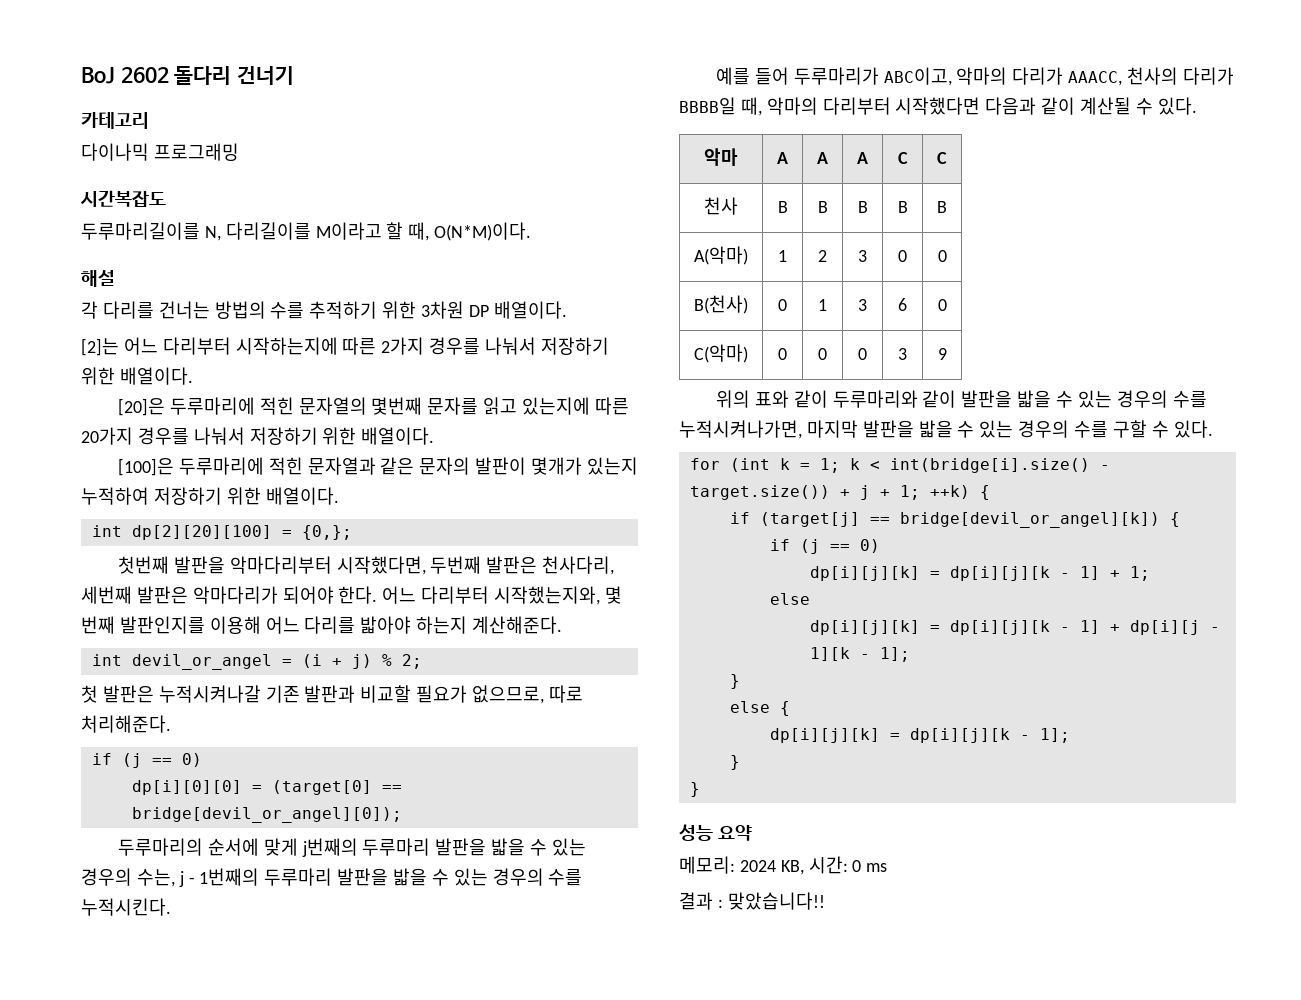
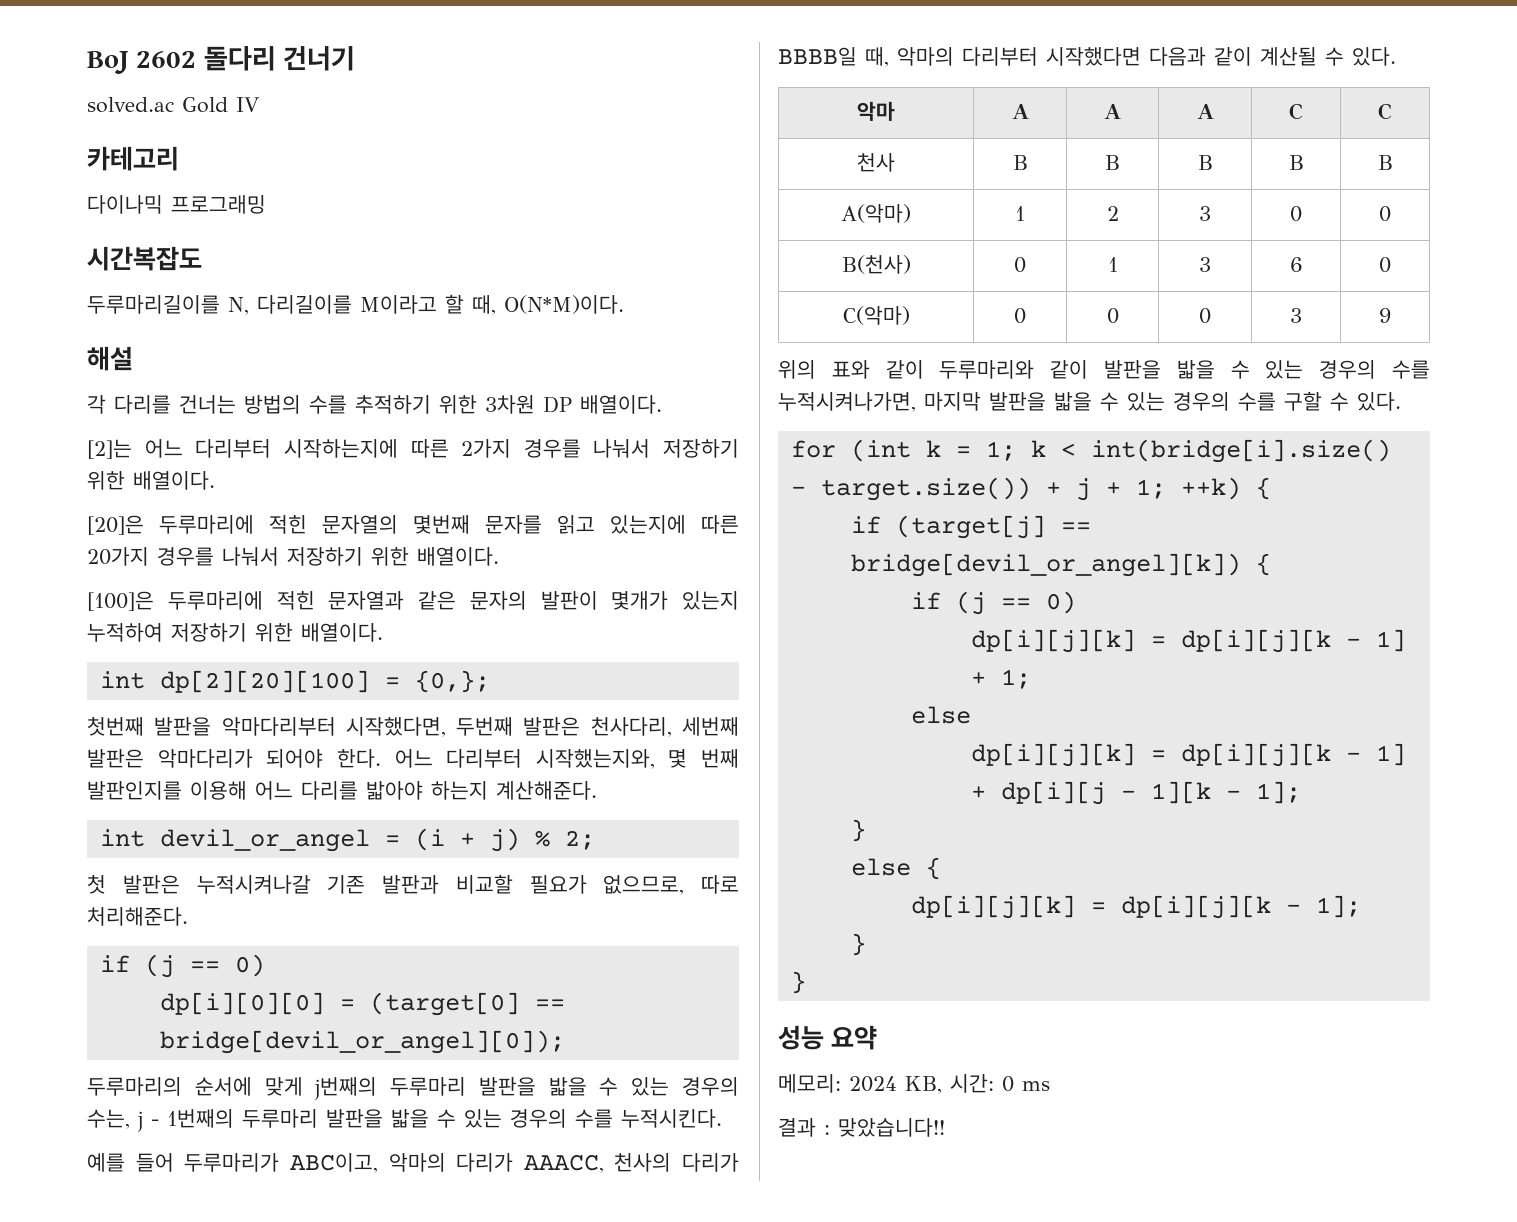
(294, 75) none -> [87,97,260,113] // solved.ac Gold IV

